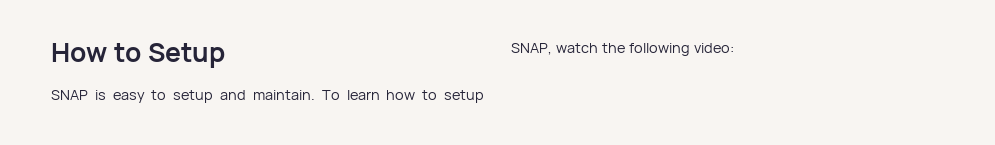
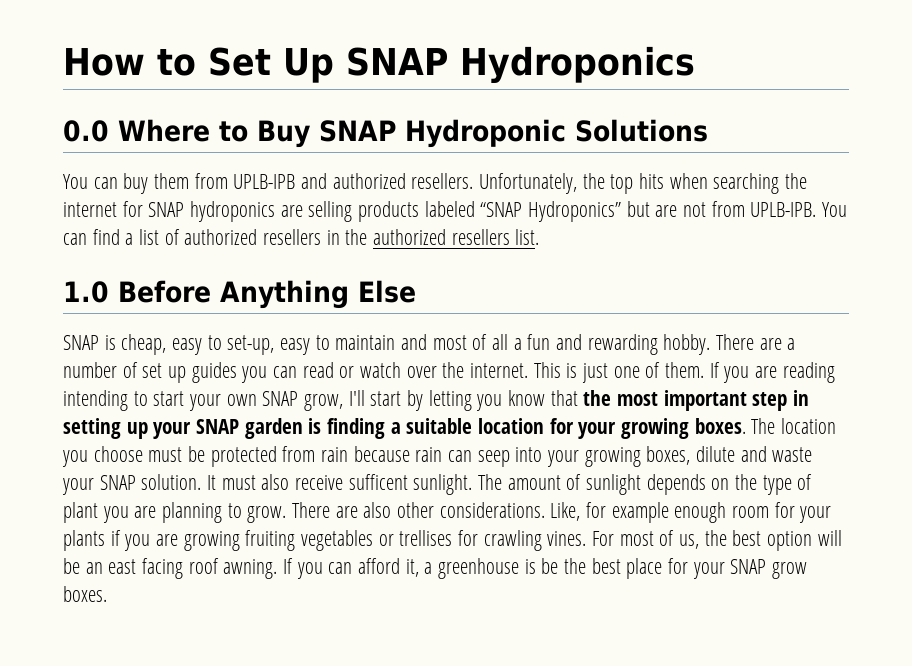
[148,43,226,68] Setup -> [208,46,695,83] [63,119,708,148] [63,173,808,194] [63,201,848,222] [63,229,540,245] [63,280,416,309] Set Up SNAP Hydroponics // 0.0 Where to Buy SNAP Hydroponic Solutions // You can buy them from UPLB-IPB and authorized resellers. Unfortunately, the top hits when searching the internet for SNAP hydroponics are selling products labeled “SNAP Hydroponics” but are not from UPLB-IPB. You can find a list of authorized resellers in the authorized resellers list. // 1.0 Before Anything Else
[112,90,484,103] [511,43,734,56] easy to setup and maintain. To learn how to setup SNAP, watch the following video: -> [121,334,796,355] [63,362,835,383] [63,390,810,411] [63,418,837,439] [62,446,813,467] [62,474,813,495] [63,502,832,523] [63,530,842,551] [63,558,808,579] [63,586,107,602] cheap, easy to set-up, easy to maintain and most of all a fun and rewarding hobby. There are a number of set up guides you can read or watch over the internet. This is just one of them. If you are reading intending to start your own SNAP grow, I'll start by letting you know that the most important step in setting up your SNAP garden is finding a suitable location for your growing boxes. The location you choose must be protected from rain because rain can seep into your growing boxes, dilute and waste your SNAP solution. It must also receive sufficent sunlight. The amount of sunlight depends on the type of plant you are planning to grow. There are also other considerations. Like, for example enough room for your plants if you are growing fruiting vegetables or trellises for crawling vines. For most of us, the best option will be an east facing roof awning. If you can afford it, a greenhouse is be the best place for your SNAP grow boxes.

